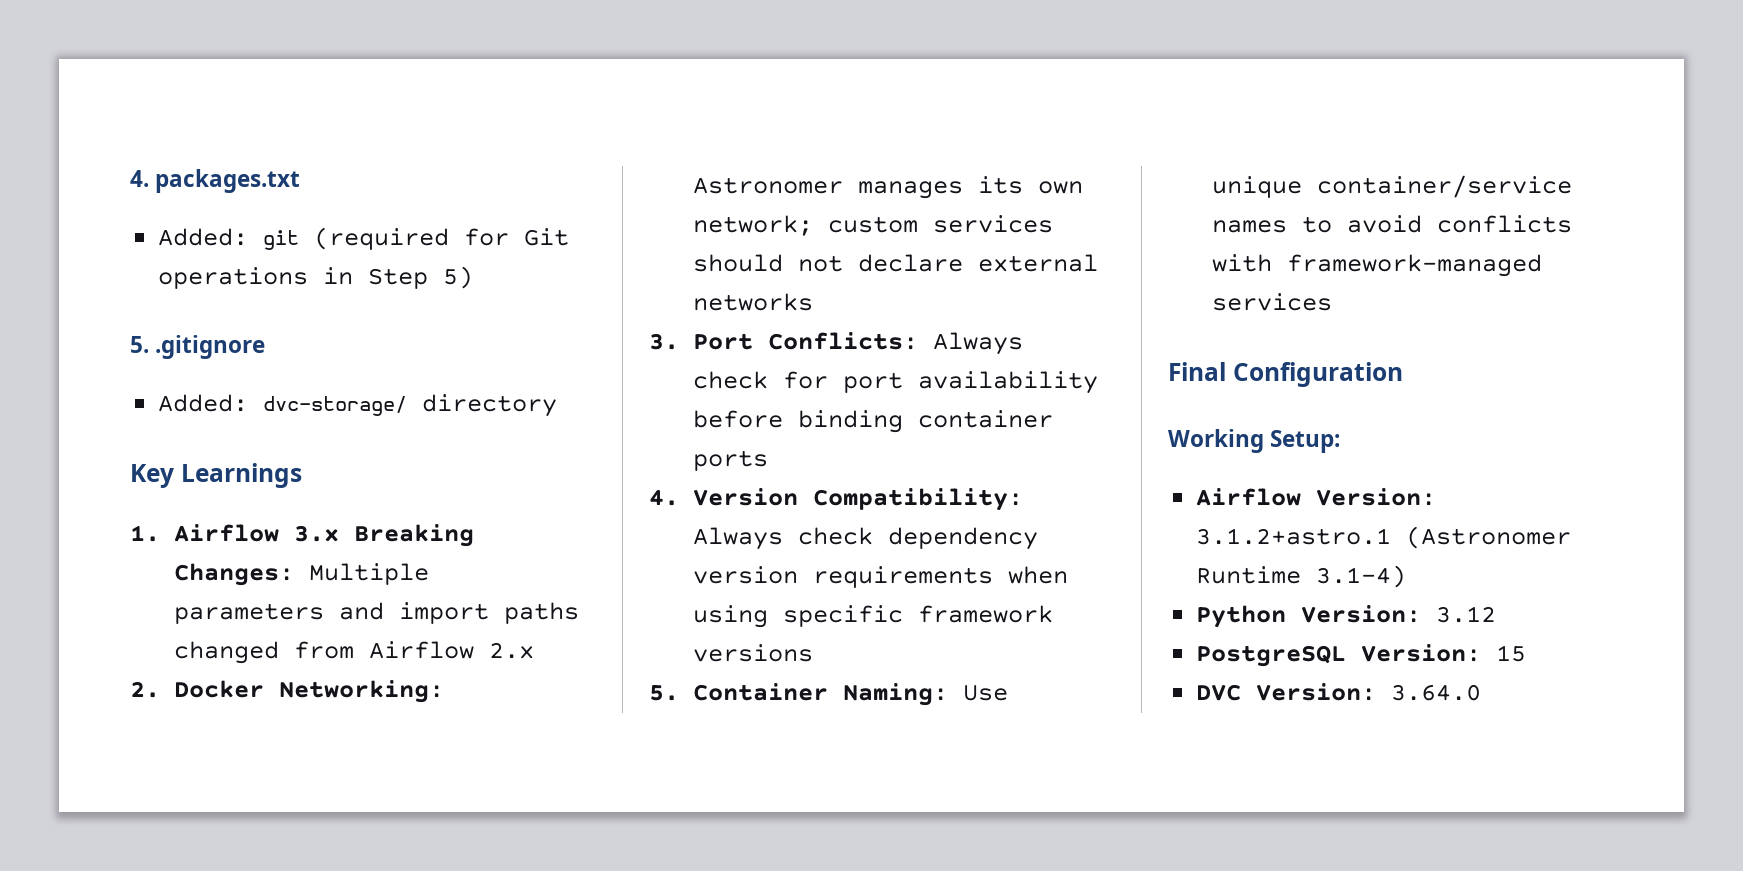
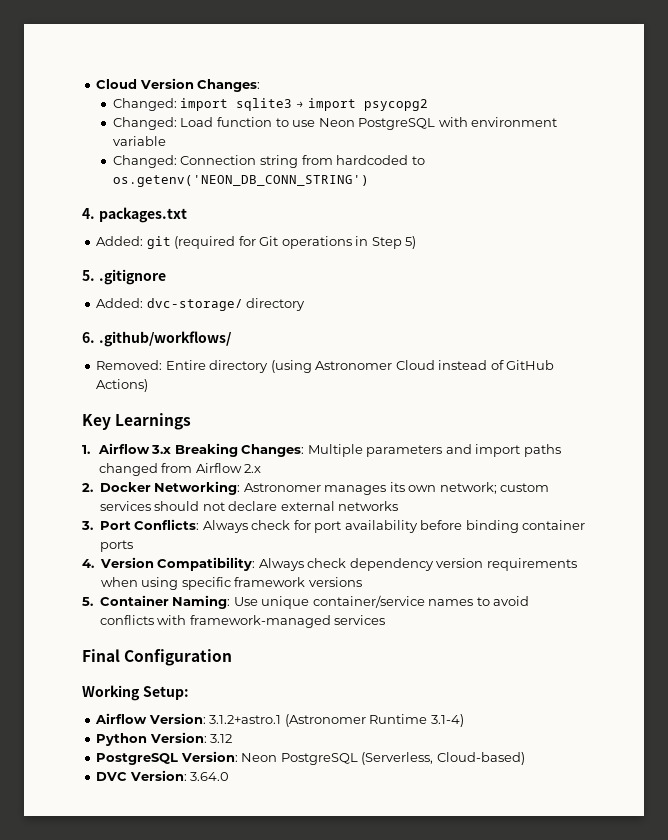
(130, 178) none -> [96,78,261,92] [112,98,428,111] [112,117,558,130] [112,136,166,146] [112,155,425,168] [112,175,369,187] Cloud Version Changes: // Changed: import sqlite3 → import psycopg2 // Changed: Load function to use Neon PostgreSQL with environment variable // Changed: Connection string from hardcoded to os.getenv('NEON_DB_CONN_STRING') //
(558, 405) none -> [82,331,232,347] [96,360,555,373] [96,379,149,392] // 6. .github/workflows/ // Removed: Entire directory (using Astronomer Cloud instead of GitHub Actions)
[1496,645,1527,662] 15 -> [241,752,525,765] Neon PostgreSQL (Serverless, Cloud-based)

